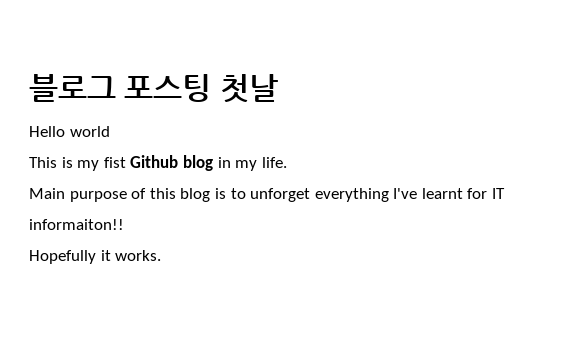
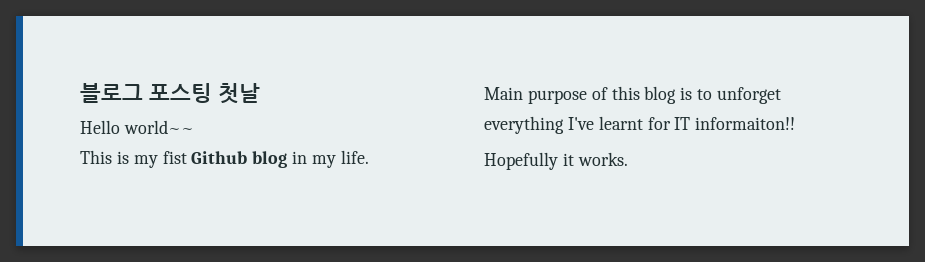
[69,126,110,137] world -> [123,120,194,134] world~~

